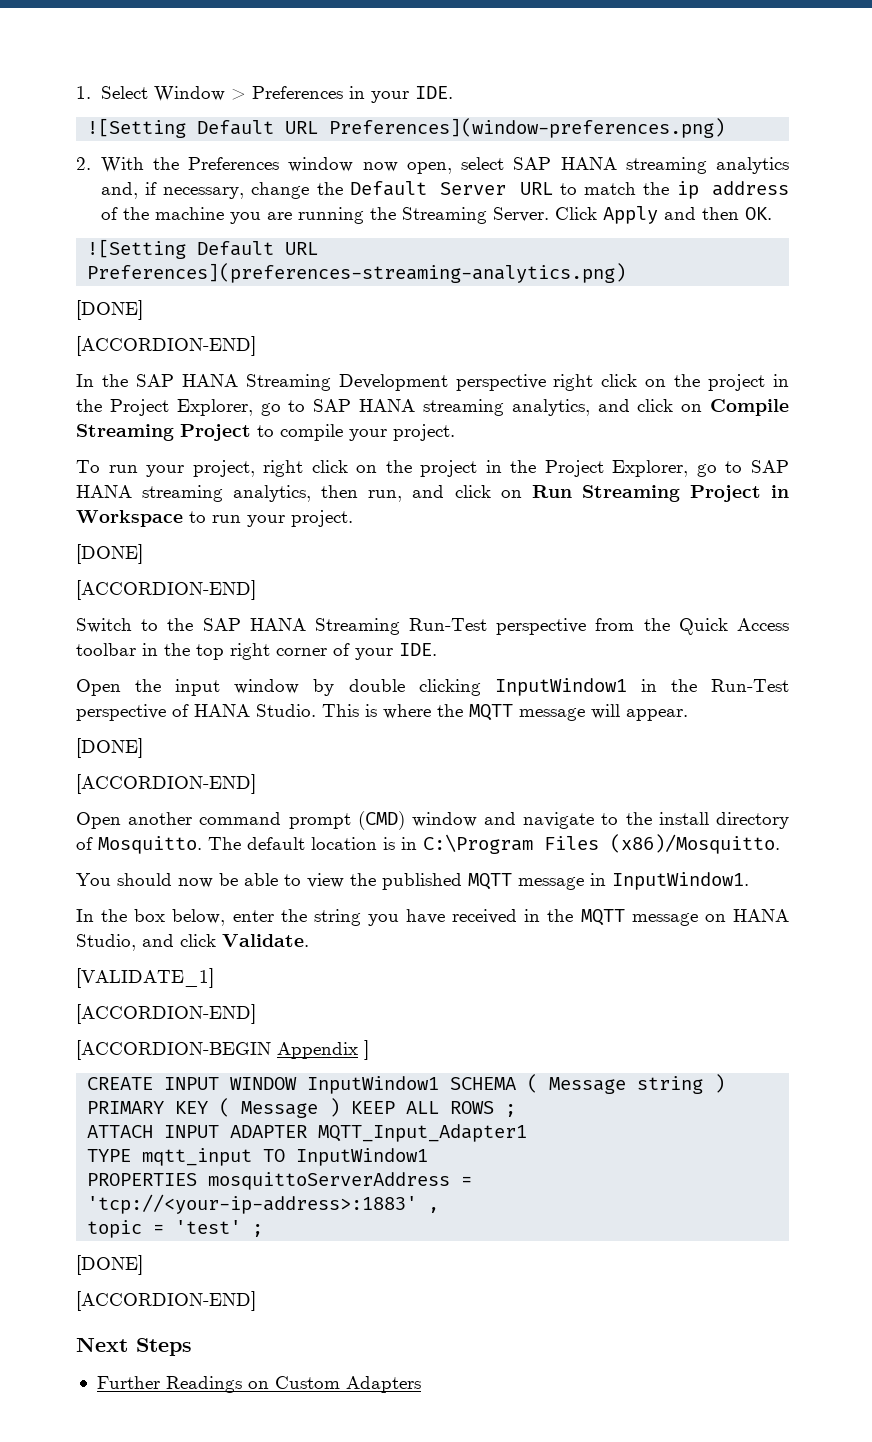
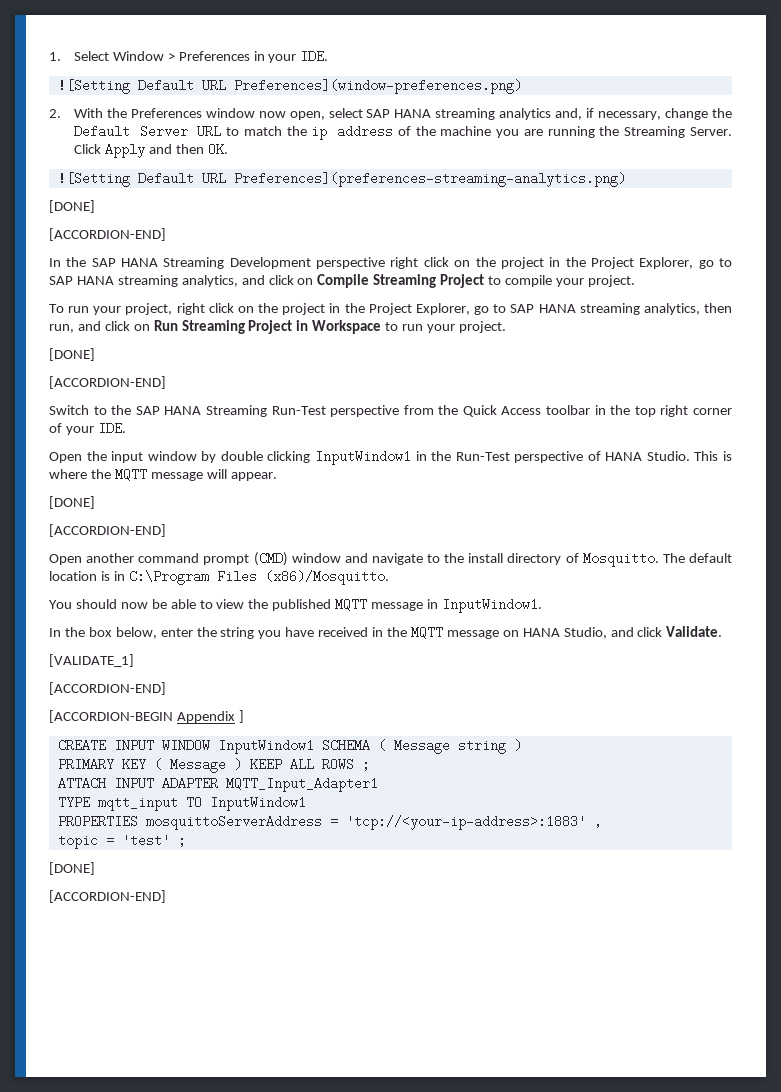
[76,1337,192,1356] [96,1376,421,1393] // Next Steps // Further Readings on Custom Adapters -> (166, 896) none

